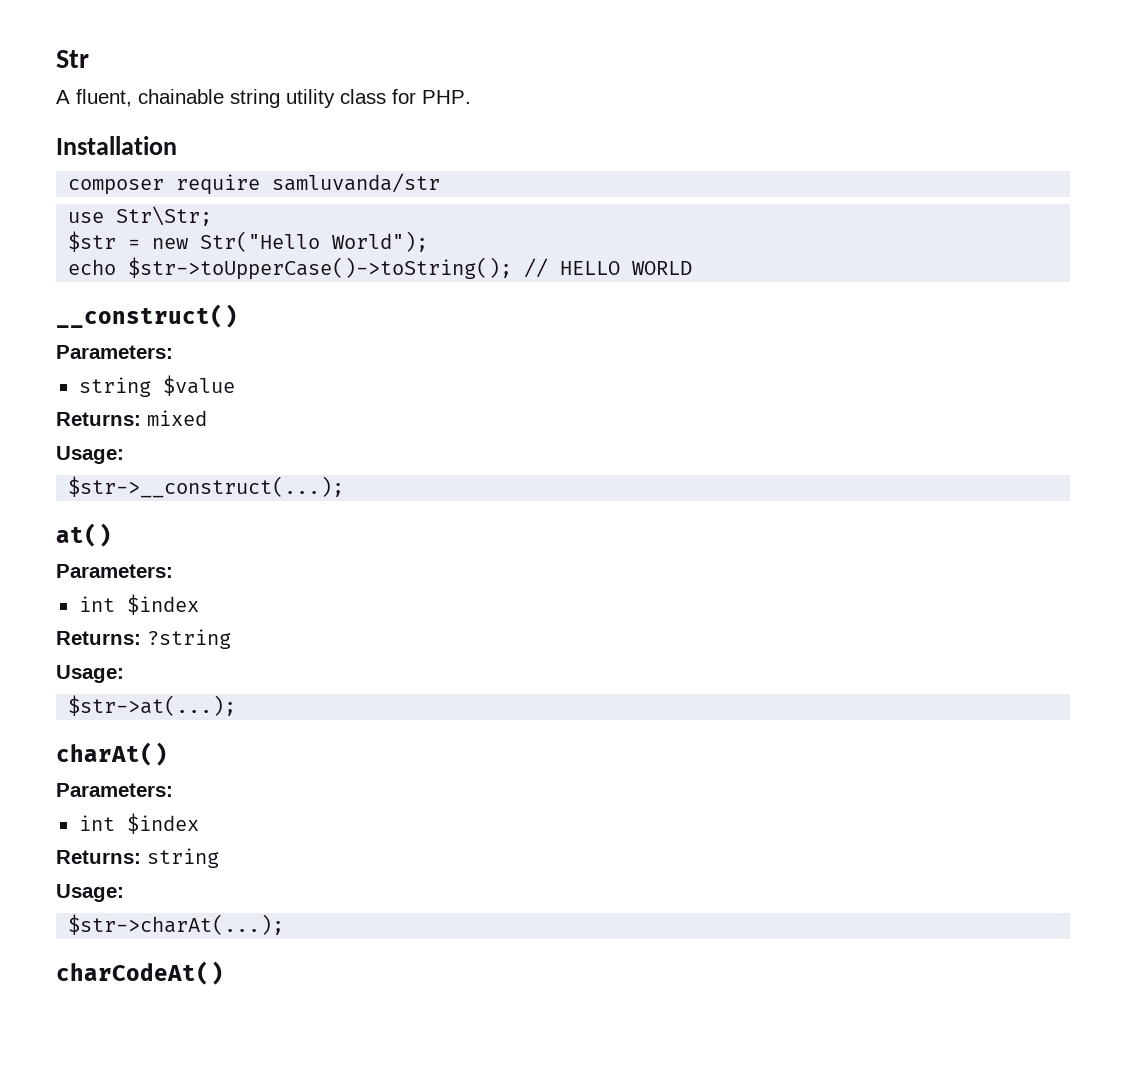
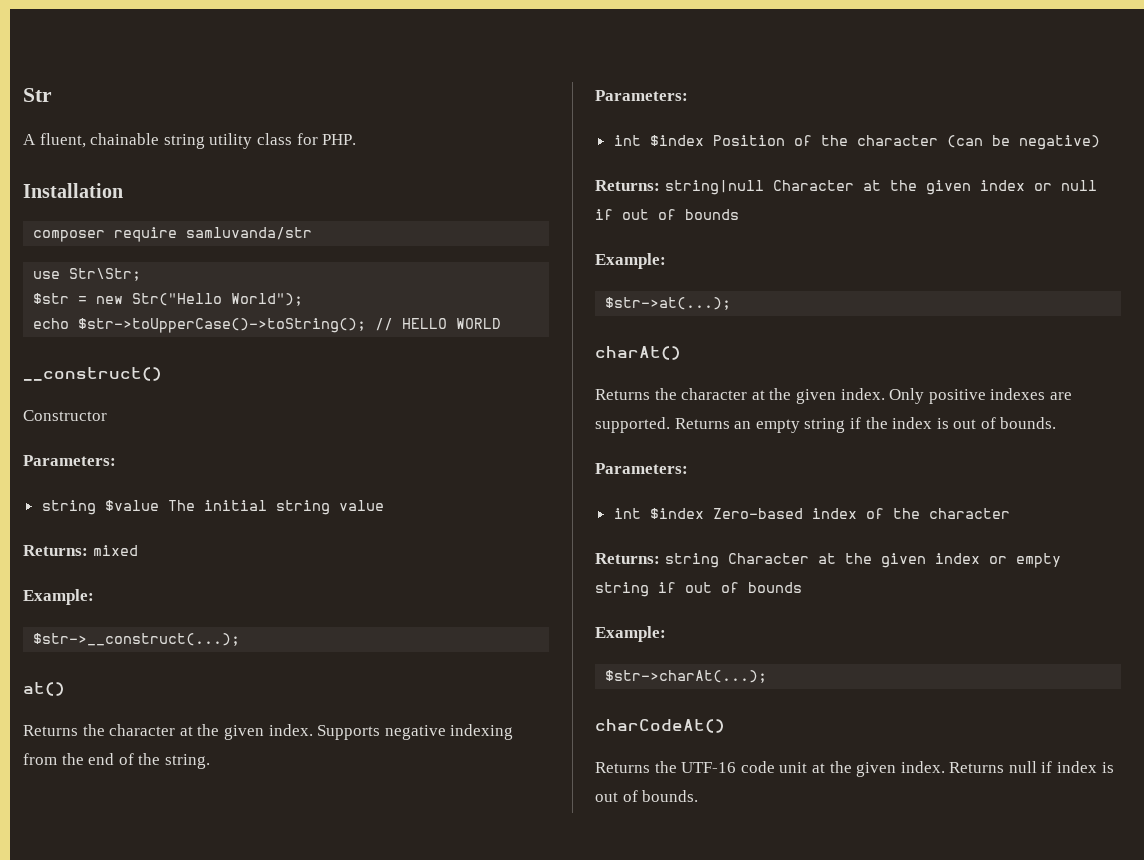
(238, 316) none -> [23,410,107,421] // Constructor
(235, 385) none -> [167,500,384,515] The initial string value
[56,446,124,464] Usage: -> [23,589,94,605] Example:
[56,564,173,578] [78,594,199,615] [56,629,231,649] [56,665,124,683] [68,695,237,716] [56,742,168,766] [56,783,173,797] [78,813,199,834] [56,848,219,868] [56,884,124,902] [68,914,285,935] [56,961,224,985] Parameters: // int $index // Returns: ?string // Usage: // $str->at(...); // charAt() // Parameters: // int $index // Returns: string // Usage: // $str->charAt(...); // charCodeAt() -> [23,724,514,740] [23,753,210,769] [595,90,688,101] [613,135,1100,150] [595,180,1097,195] [595,209,739,220] [595,253,666,269] [605,297,732,310] [595,346,681,360] [595,388,1072,404] [595,417,1057,433] [595,463,688,474] [613,508,1010,519] [595,553,1061,568] [595,582,802,597] [595,626,666,642] [605,670,768,683] [595,719,725,733] [595,761,1114,777] [595,790,699,802] Returns the character at the given index. Supports negative indexing from the end of the string. // Parameters: // int $index Position of the character (can be negative) // Returns: string|null Character at the given index or null if out of bounds // Example: // $str->at(...); // charAt() // Returns the character at the given index. Only positive indexes are supported. Returns an empty string if the index is out of bounds. // Parameters: // int $index Zero-based index of the character // Returns: string Character at the given index or empty string if out of bounds // Example: // $str->charAt(...); // charCodeAt() // Returns the UTF-16 code unit at the given index. Returns null if index is out of bounds.

